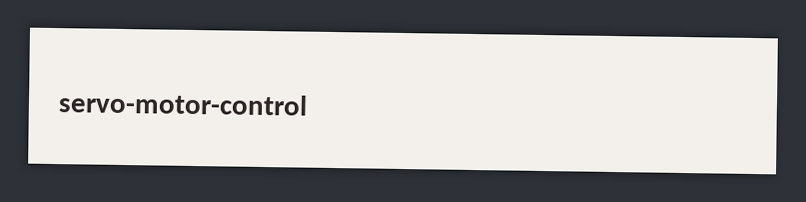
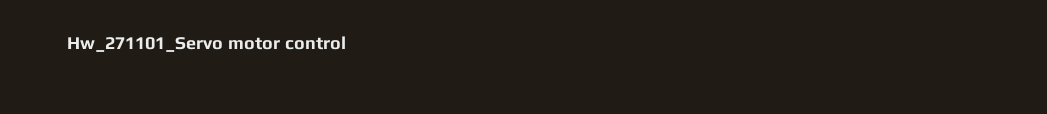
[58,92,308,116] servo-motor-control -> [67,36,346,52] Hw_271101_Servo motor control

